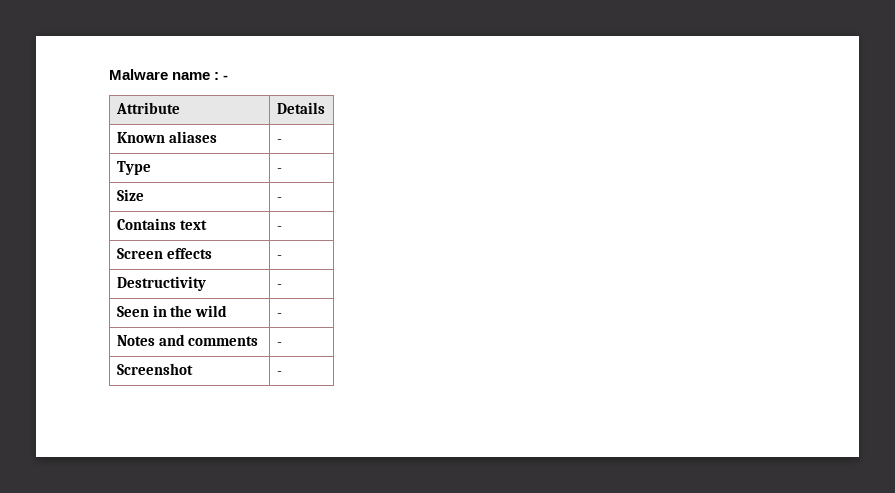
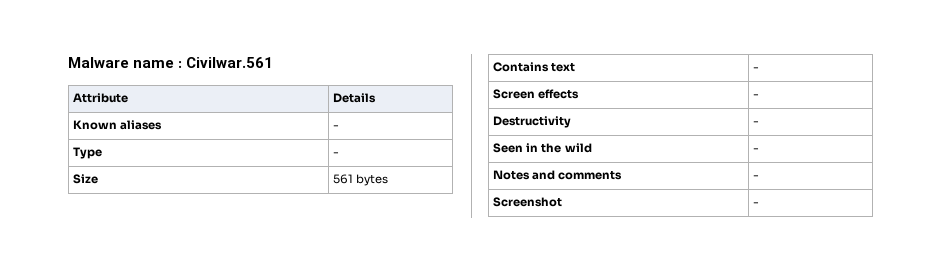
[223,75,229,80] - -> [186,57,274,68] Civilwar.561
[276,197,282,201] - -> [333,174,389,186] 561 bytes

